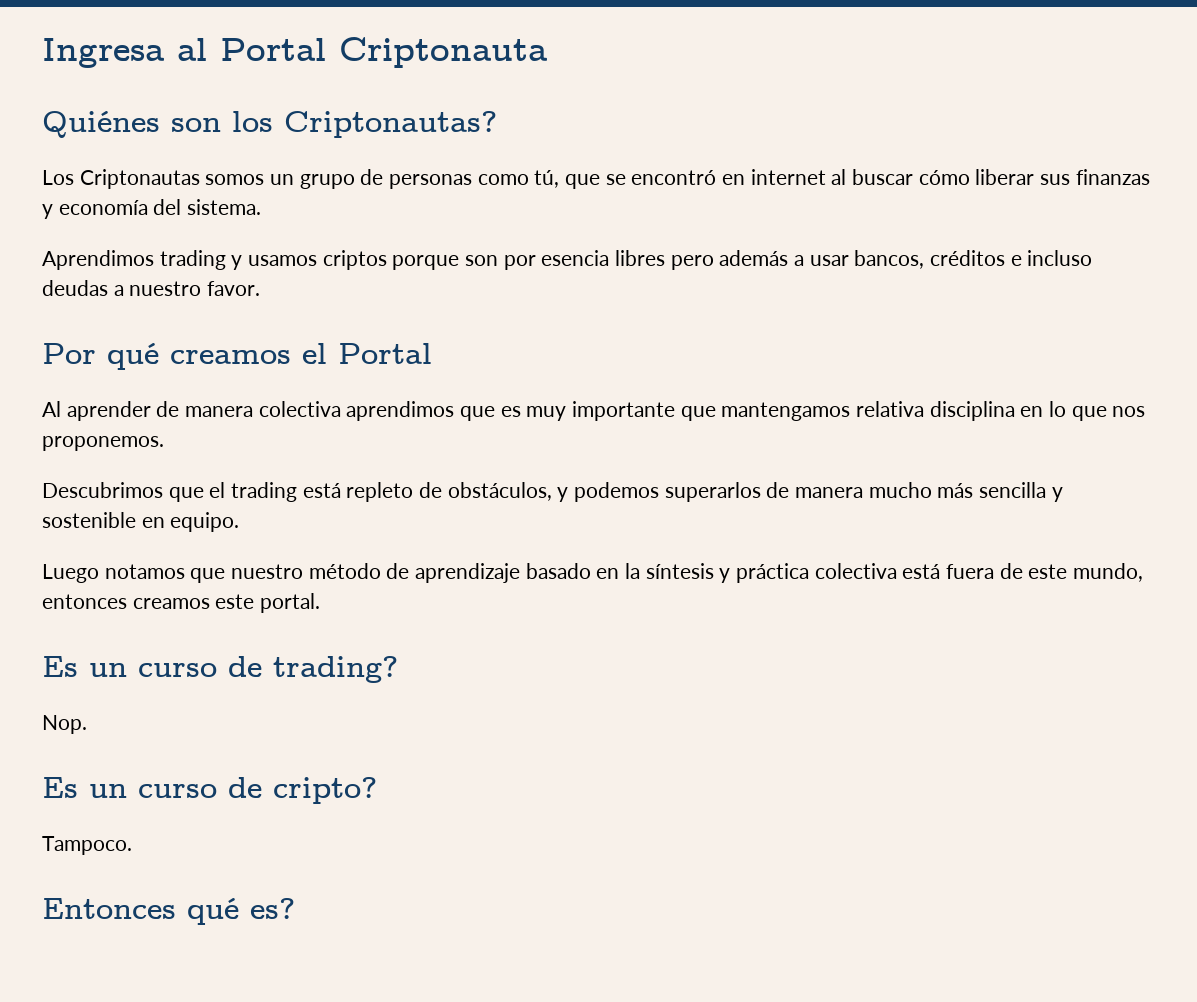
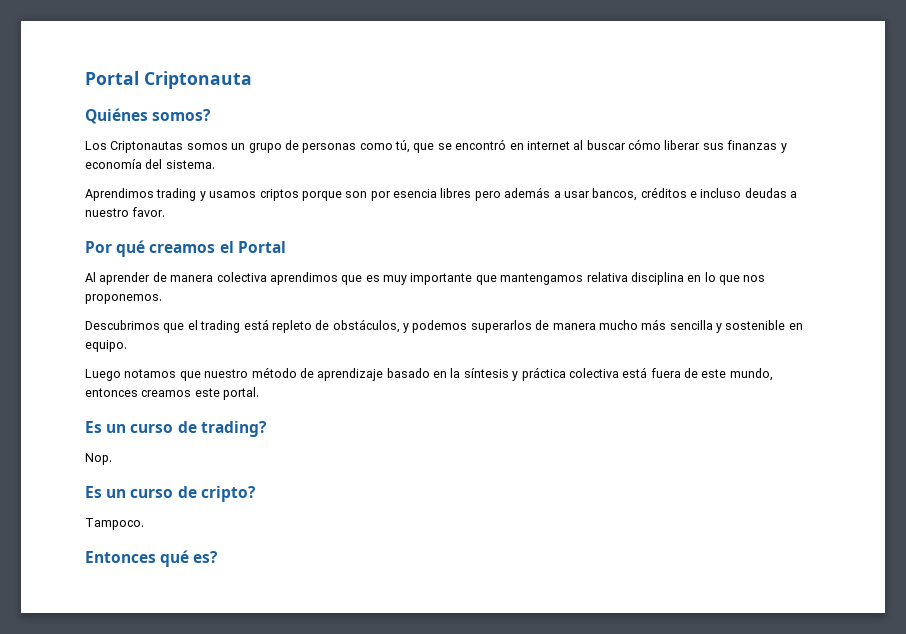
[42,38,207,68] Ingresa al -> (85, 78) none
[171,111,497,138] son los Criptonautas? -> [152,109,212,121] somos?

